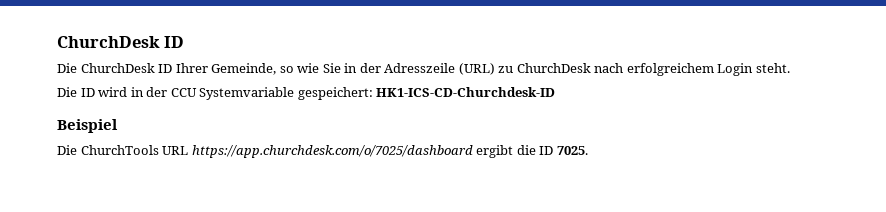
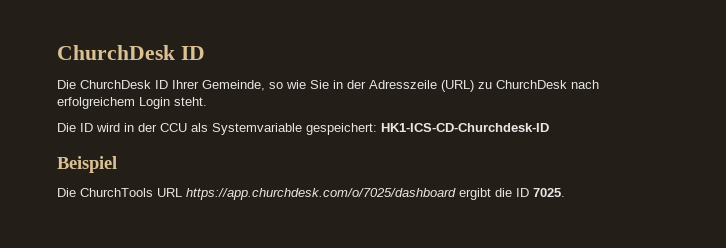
(197, 92) none -> [191,123,208,132] als

